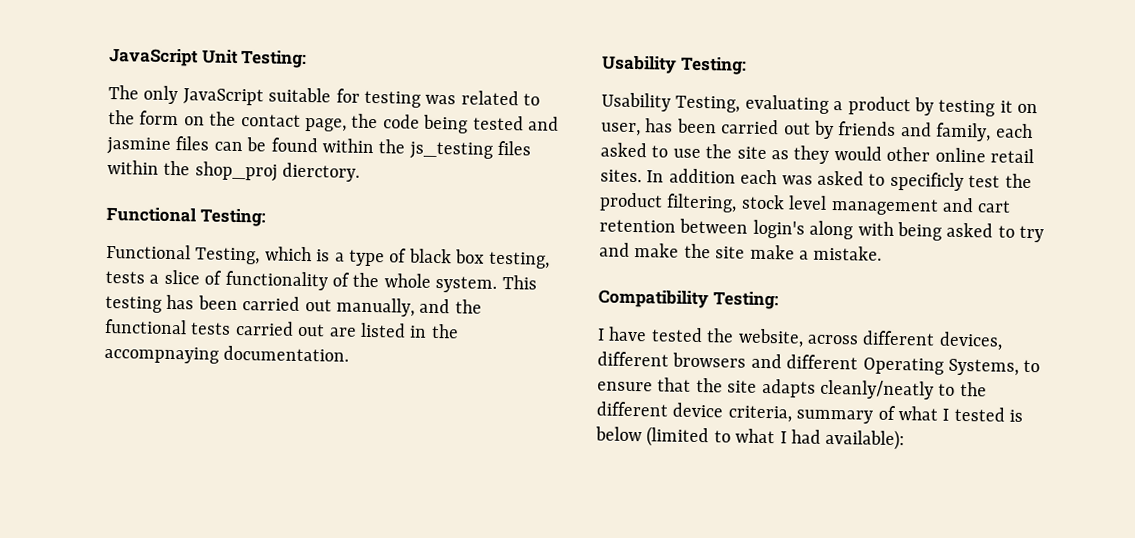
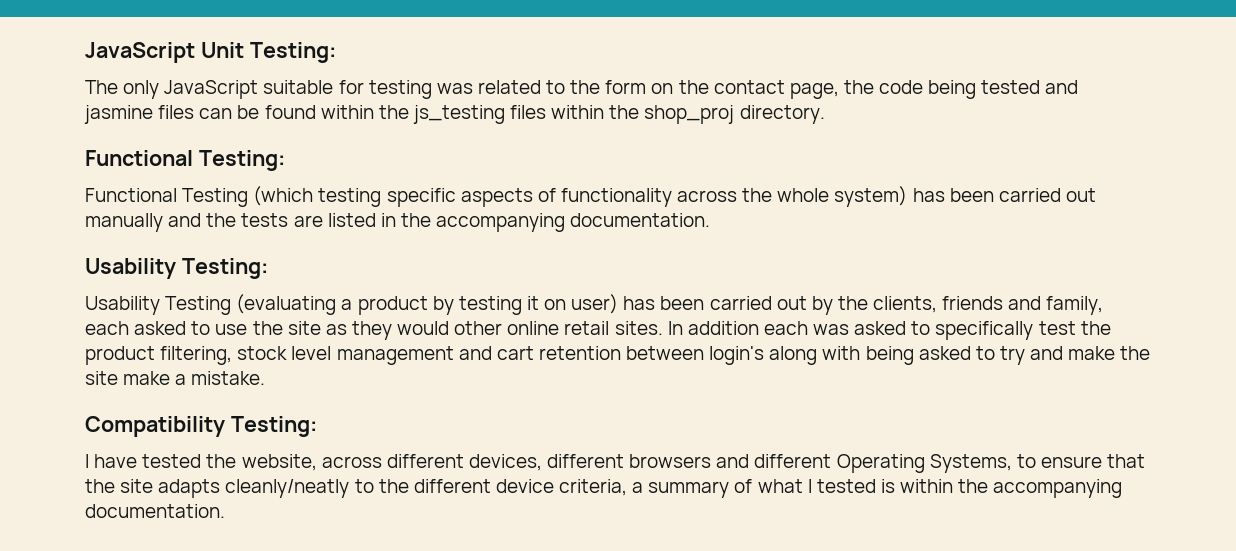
[282,162,361,182] dierctory. -> [739,105,825,124] directory.
[195,246,550,269] [105,269,200,285] Testing, which is a type of black box testing, tests a slice -> [182,186,533,207] Testing (which testing specific aspects
[332,272,350,287] of -> [677,190,738,202] across
[435,275,537,293] [105,294,415,317] system. This testing has been carried out manually, -> [834,186,1096,207] [85,213,163,232] system) has been carried out manually
[104,318,326,337] functional tests carried out -> [241,213,289,227] tests
[104,345,219,364] accompnaying -> [436,213,566,232] accompanying
[675,94,829,114] Testing, evaluating -> [165,294,337,315] Testing (evaluating
[601,122,641,137] user, -> [571,294,619,314] user)
(834, 130) none -> [837,296,938,313] the clients,
[889,171,964,191] specificly -> [935,321,1034,340] specifically
(792, 414) none -> [632,482,644,493] a
[595,426,906,451] below (limited to what I had available): -> [900,479,1123,498] [85,504,225,518] within the accompanying documentation.

